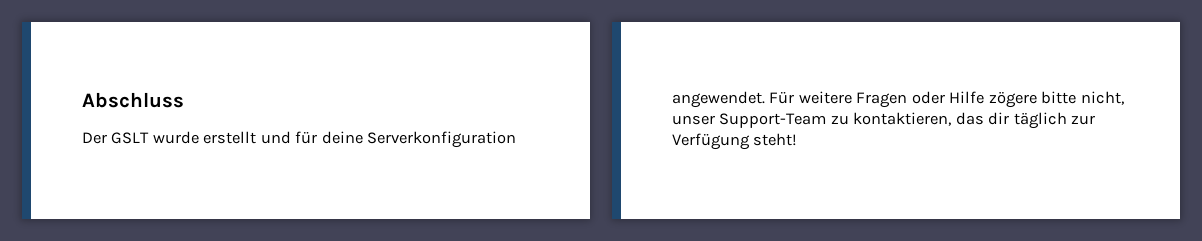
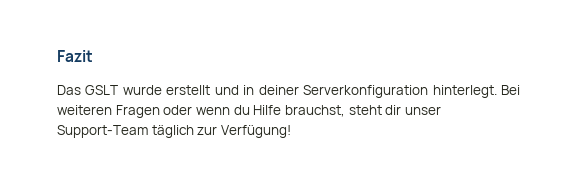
[82,92,184,108] [82,132,107,144] Abschluss // Der -> [57,50,93,62] [57,85,81,95] Fazit // Das
[295,131,517,148] [672,91,1124,108] [672,112,1096,129] [672,133,798,150] für deine Serverkonfiguration angewendet. Für weitere Fragen oder Hilfe zögere bitte nicht, unser Support-Team zu kontaktieren, das dir täglich zur Verfügung steht! -> [243,85,520,98] [57,105,441,118] [57,125,291,138] in deiner Serverkonfiguration hinterlegt. Bei weiteren Fragen oder wenn du Hilfe brauchst, steht dir unser Support-Team täglich zur Verfügung!

